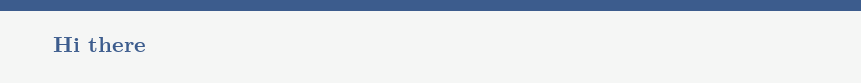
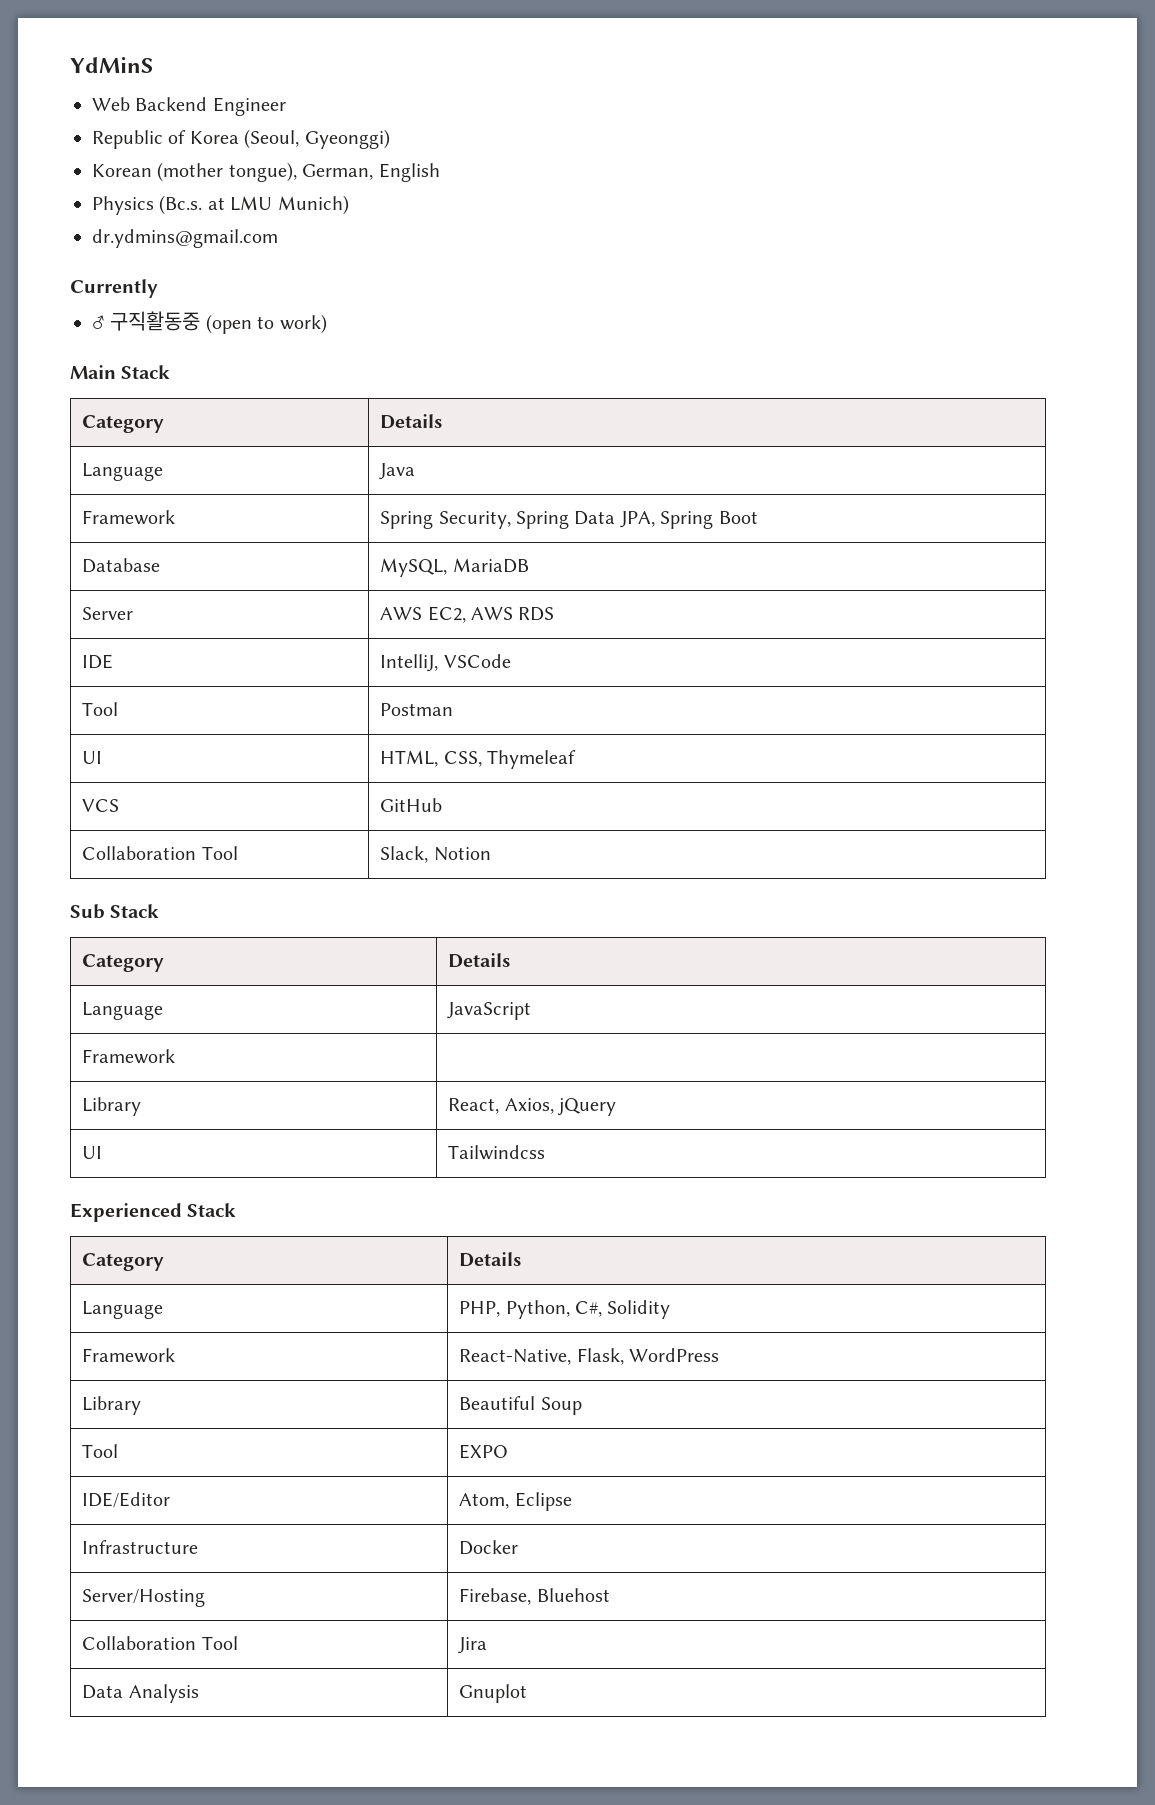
[53,37,146,52] Hi there -> [70,57,153,73] [92,97,286,116] [92,129,390,149] [92,162,440,182] [92,195,349,215] [92,229,278,248] [70,279,158,298] [92,311,327,334] [70,365,171,379] [82,415,165,433] [380,414,443,429] [82,463,164,481] [379,463,416,480] [82,510,176,525] [380,511,758,529] [82,558,161,573] [380,558,529,577] [82,607,134,620] [380,606,555,623] [82,654,114,669] [380,654,511,672] [82,702,119,716] [380,703,454,716] [82,751,103,764] [380,750,576,769] [82,799,120,812] [380,798,443,812] [82,846,238,860] [380,846,491,863] [70,904,160,919] [82,954,165,972] [448,953,511,968] [82,1002,164,1020] [447,1002,532,1020] [82,1049,176,1064] [82,1097,142,1116] [448,1098,616,1116] [82,1146,103,1159] [448,1145,546,1160] [70,1203,237,1222] [82,1253,165,1271] [459,1252,522,1267] [82,1301,164,1319] [459,1300,671,1319] [82,1348,176,1363] [459,1348,719,1365] [82,1396,142,1415] [459,1396,582,1415] [82,1444,119,1458] [459,1444,509,1459] [82,1492,171,1508] [459,1492,572,1511] [82,1540,199,1554] [459,1540,519,1555] [82,1589,206,1607] [459,1588,610,1605] [82,1636,238,1650] [458,1637,488,1654] [82,1684,199,1703] [459,1684,528,1703] YdMinS // Web Backend Engineer // Republic of Korea (Seoul, Gyeonggi) // Korean (mother tongue), German, English // Physics (Bc.s. at LMU Munich) // dr.ydmins@gmail.com // Currently // ♂ 구직활동중 (open to work) // Main Stack // Category | Details // Language | Java // Framework | Spring Security, Spring Data JPA, Spring Boot // Database | MySQL, MariaDB // Server | AWS EC2, AWS RDS // IDE | IntelliJ, VSCode // Tool | Postman // UI | HTML, CSS, Thymeleaf // VCS | GitHub // Collaboration Tool | Slack, Notion // Sub Stack // Category | Details // Language | JavaScript // Framework | // Library | React, Axios, jQuery // UI | Tailwindcss // Experienced Stack // Category | Details // Language | PHP, Python, C#, Solidity // Framework | React-Native, Flask, WordPress // Library | Beautiful Soup // Tool | EXPO // IDE/Editor | Atom, Eclipse // Infrastructure | Docker // Server/Hosting | Firebase, Bluehost // Collaboration Tool | Jira // Data Analysis | Gnuplot

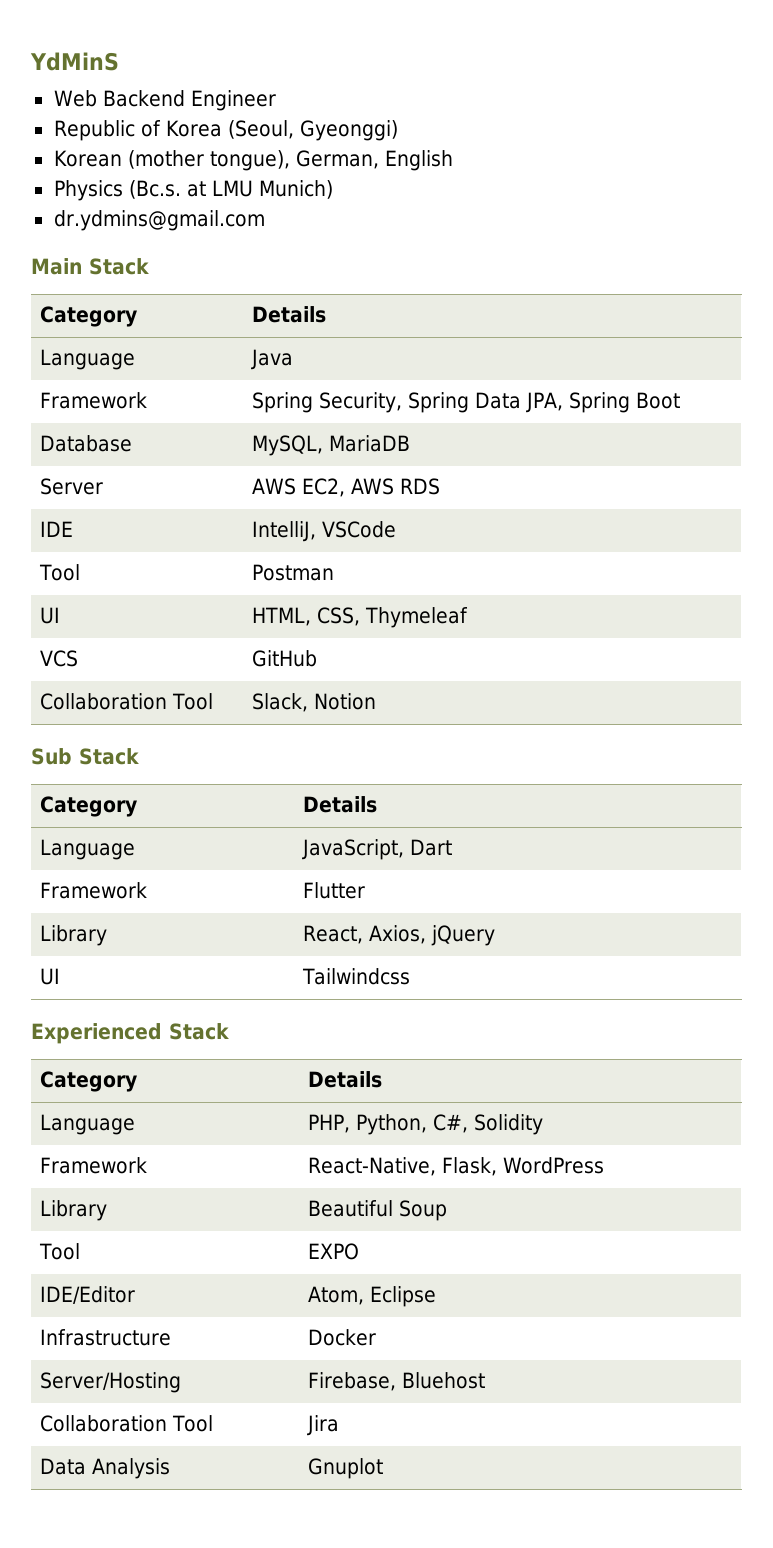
[70,279,158,298] [92,311,327,334] // Currently // ♂ 구직활동중 (open to work) -> (265, 220) none
[447,1002,532,1020] [82,1049,176,1064] JavaScript // Framework | -> [301,839,452,860] [39,882,147,899] [302,882,365,899] JavaScript, Dart // Framework | Flutter

